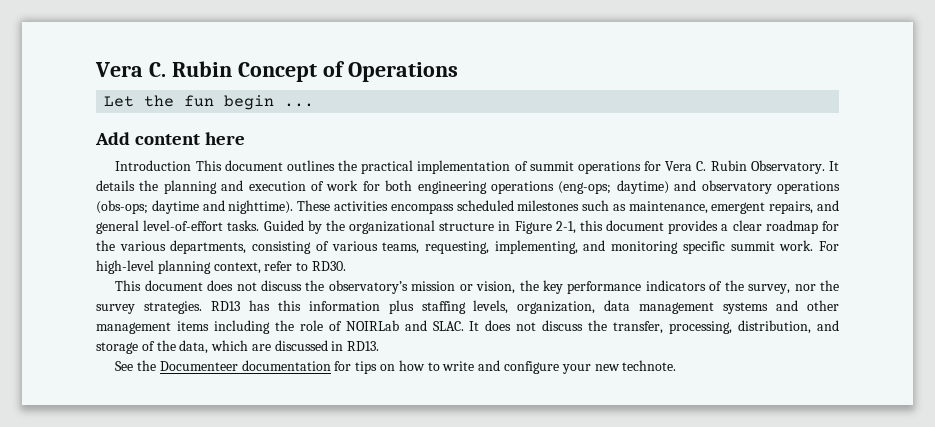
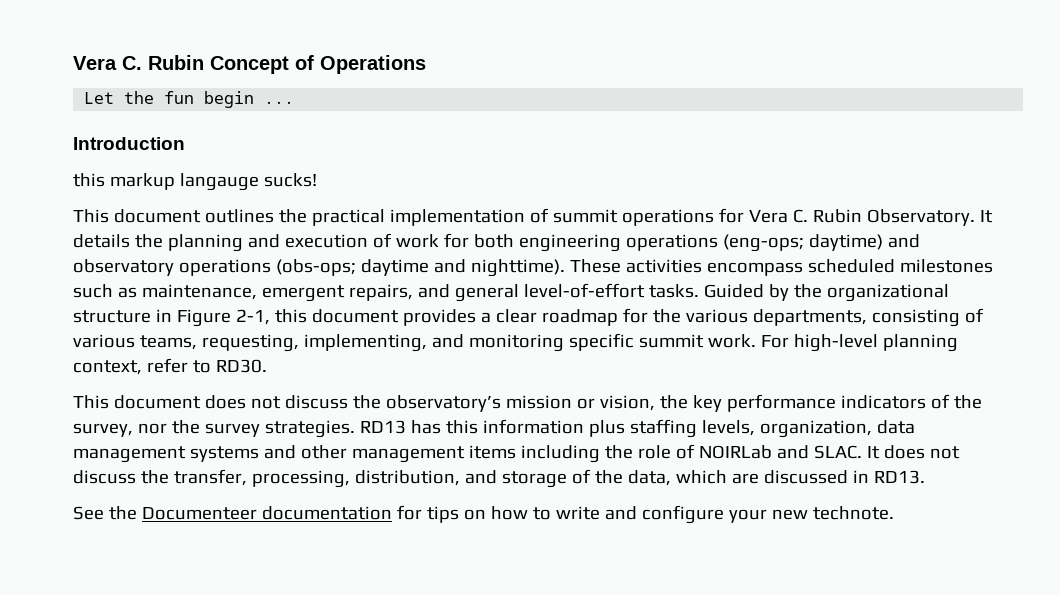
[95,132,246,145] [115,160,192,171] Add content here // Introduction -> [73,137,185,150] [73,173,317,191] Introduction // this markup langauge sucks! //

